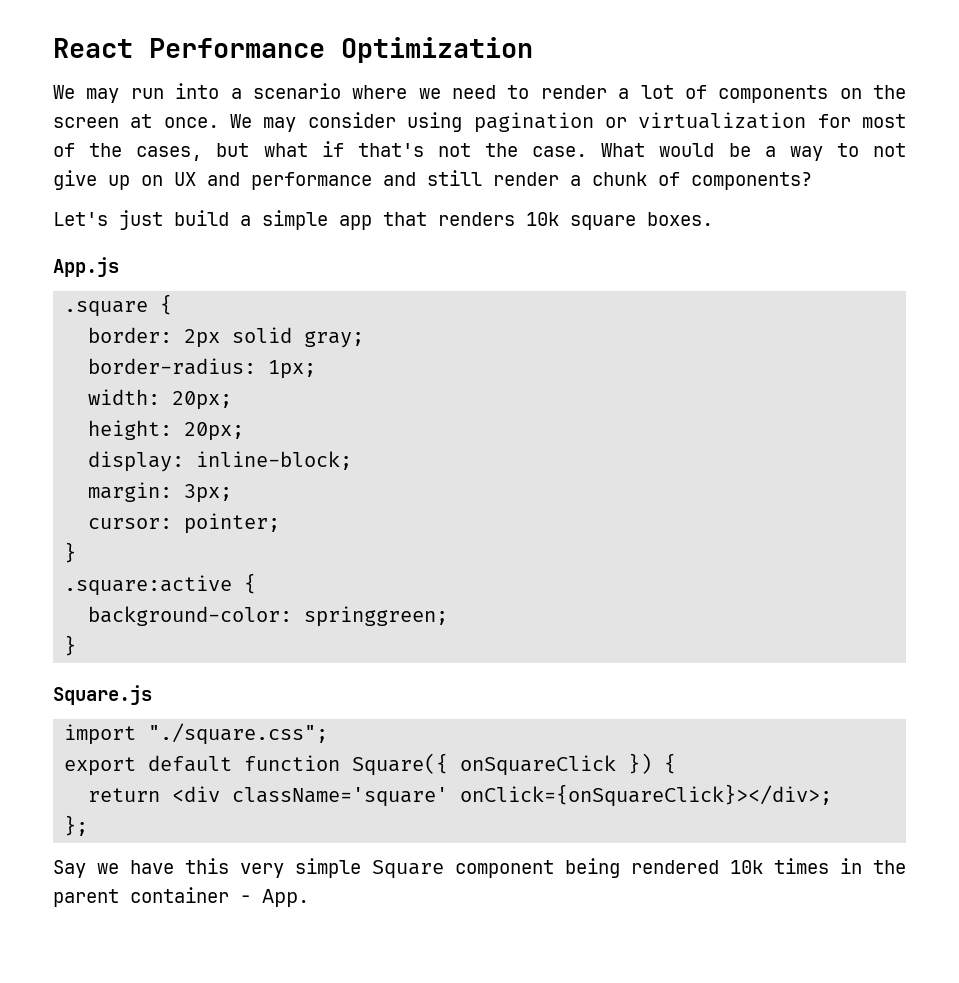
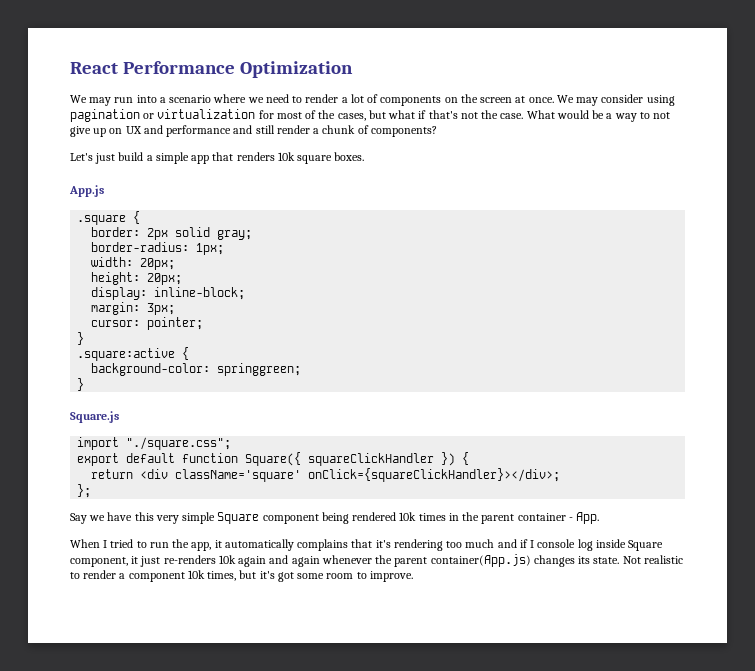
[460,755,617,776] onSquareClick -> [308,453,435,466] squareClickHandler
[460,784,833,807] onClick={onSquareClick}></div>; -> [308,468,561,482] onClick={squareClickHandler}></div>;
(309, 898) none -> [70,539,664,551] [70,554,683,567] [70,570,413,582] // When I tried to run the app, it automatically complains that it's rendering too much and if I console log inside Square component, it just re-renders 10k again and again whenever the parent container(App.js) changes its state. Not realistic to render a component 10k times, but it's got some room to improve.

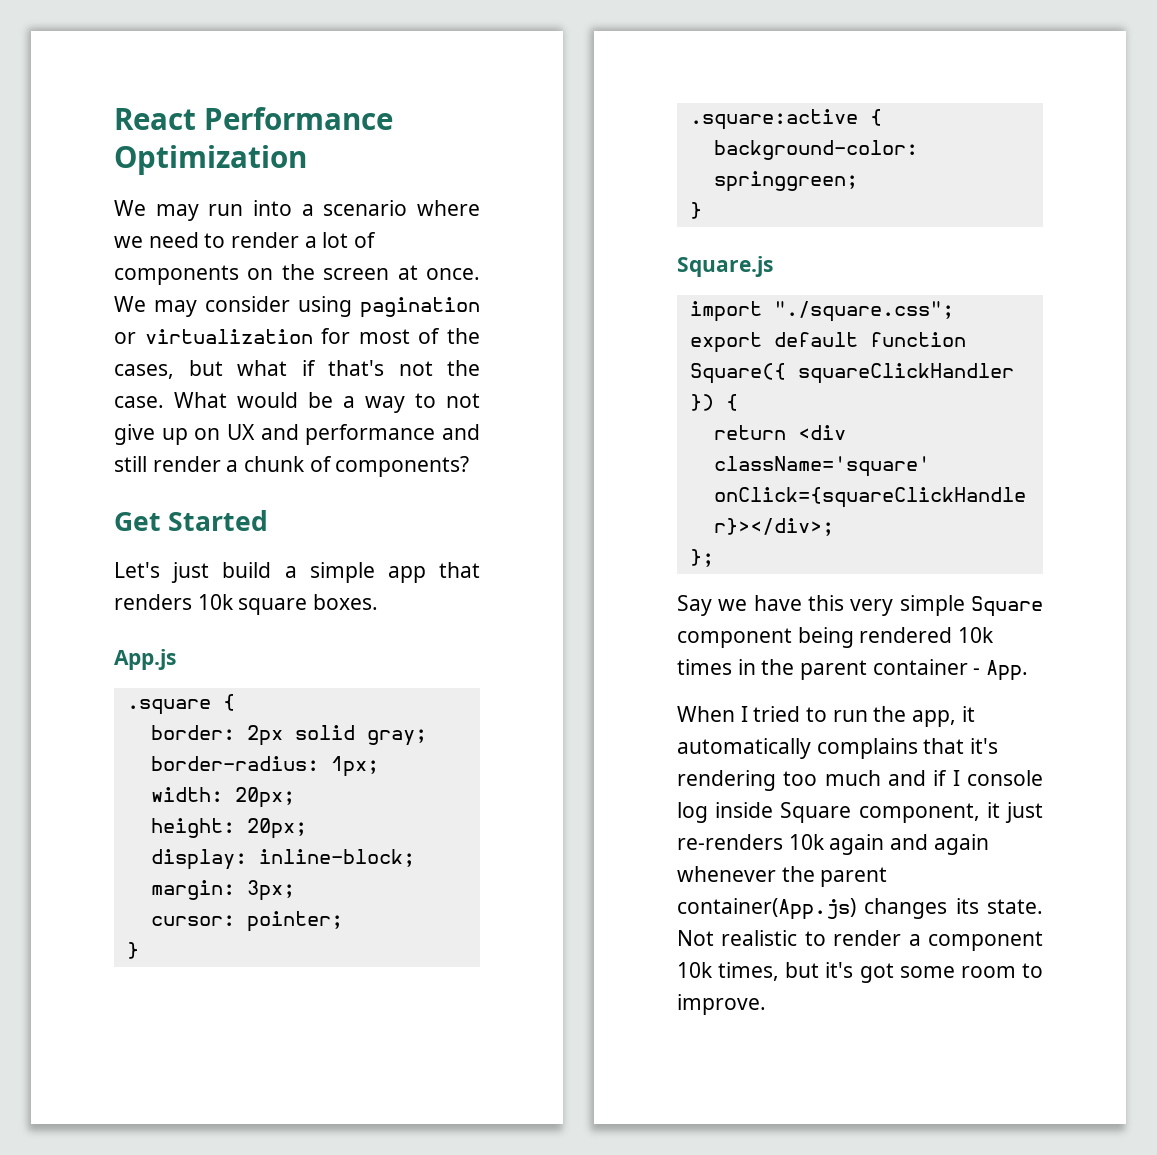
(437, 131) none -> [114,510,269,531] // Get Started

